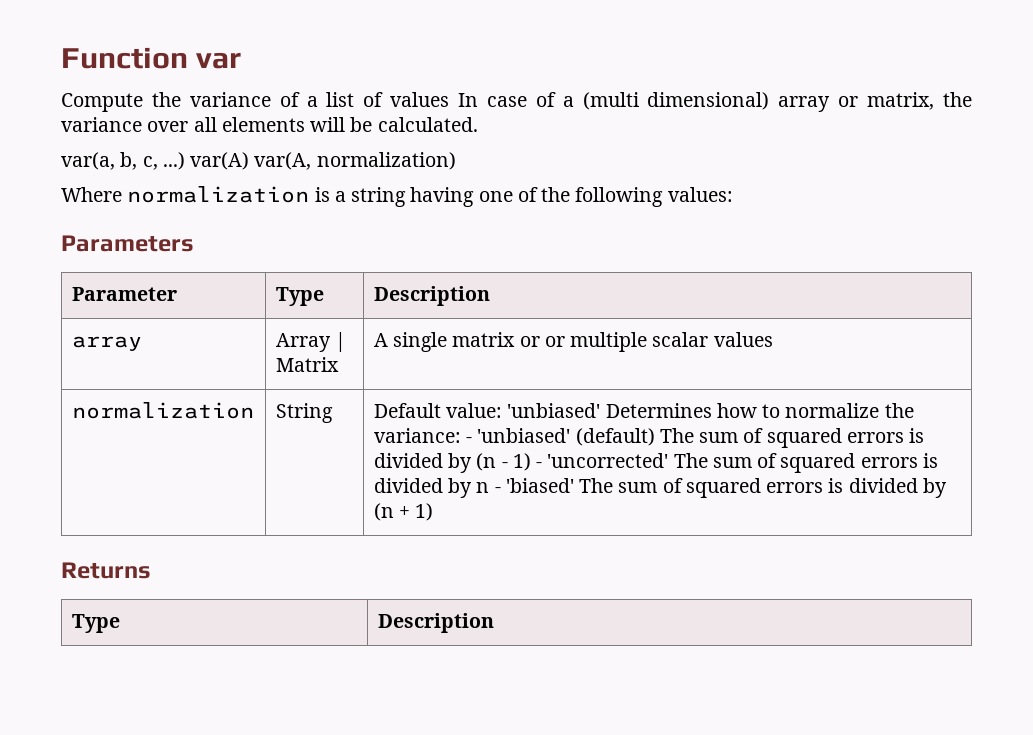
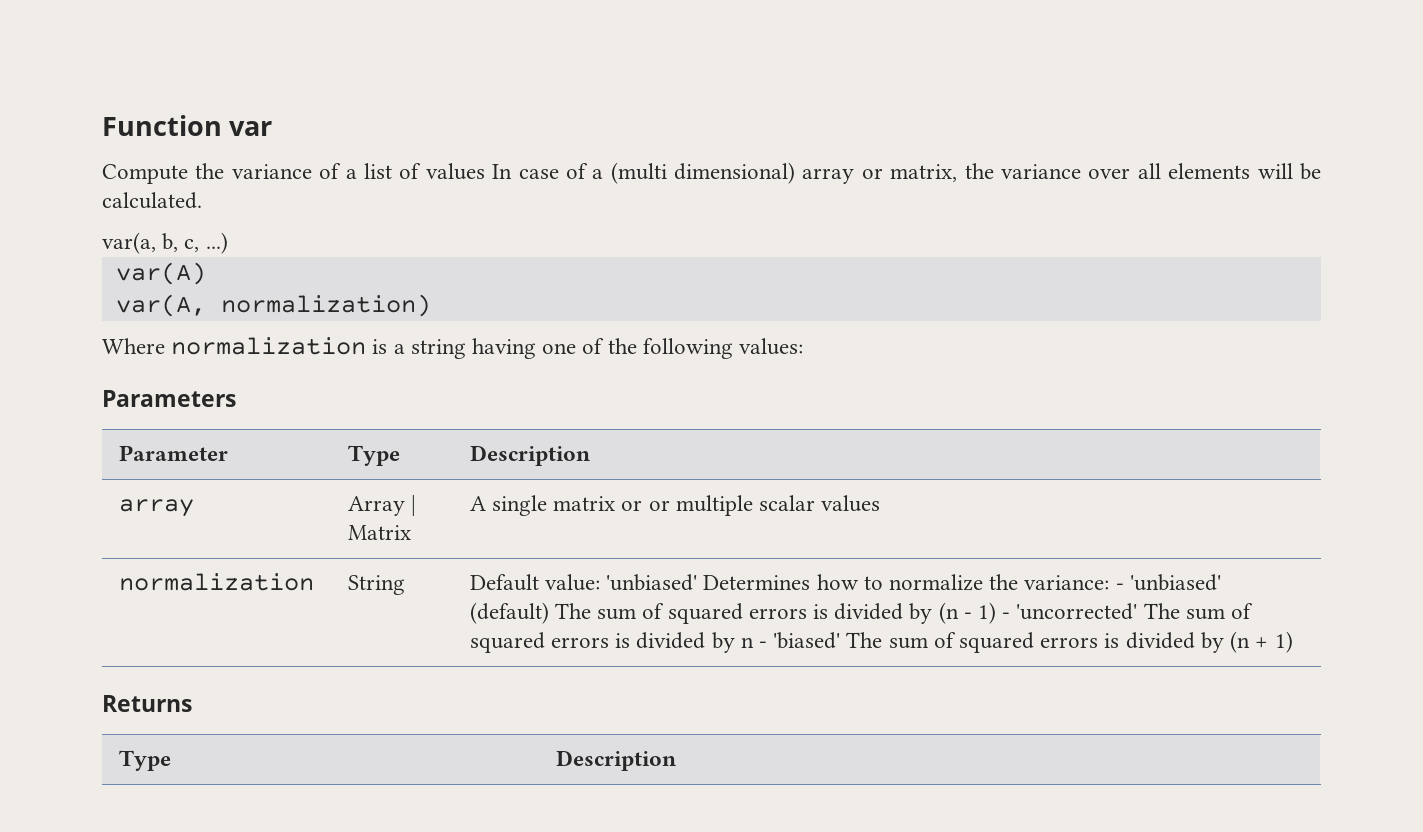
(185, 161) none -> (228, 243) //
(250, 161) none -> (206, 273) //

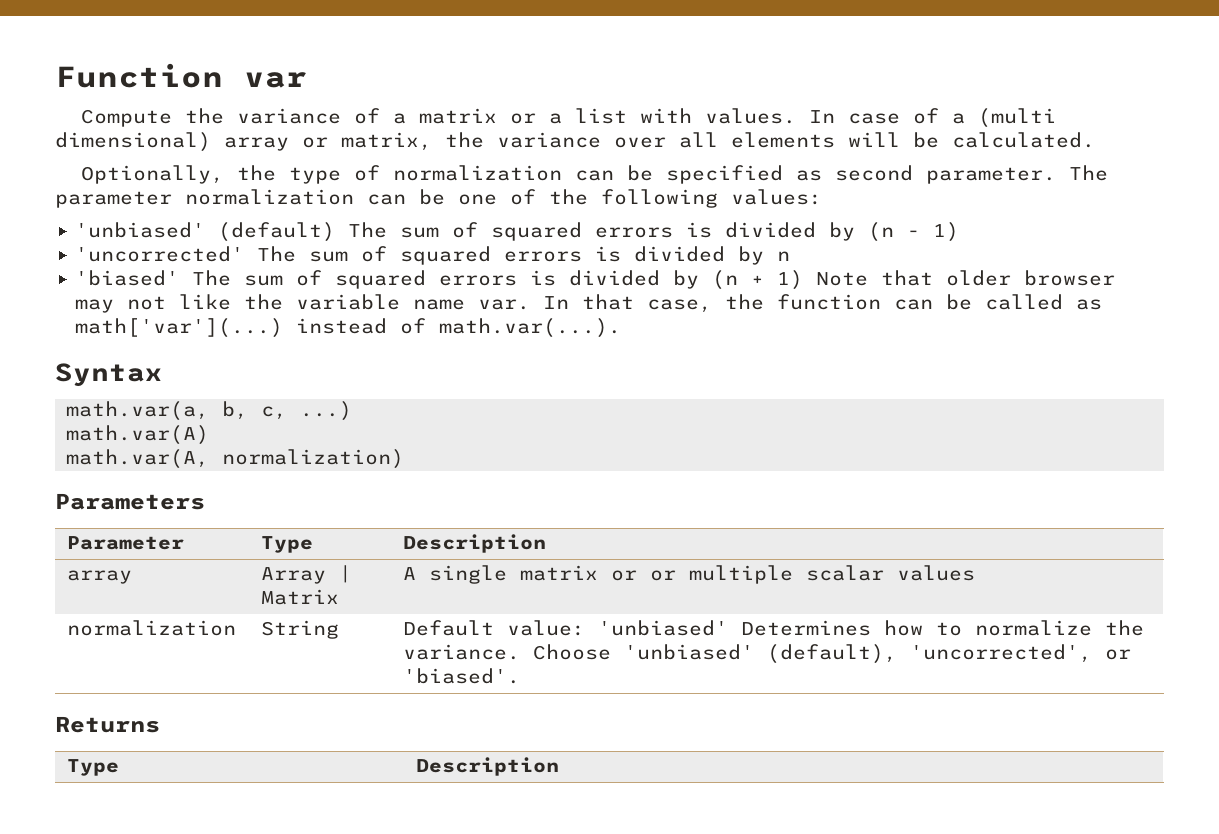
[363,163,485,180] list of values -> [418,108,796,124] matrix or a list with values.
[102,232,228,254] [115,262,206,285] [115,294,431,317] [102,337,537,359] var(a, b, c, ...) // var(A) // var(A, normalization) // Where normalization is a string having -> [80,165,1108,184] [55,189,445,208] Optionally, the type of normalization can be specified as second parameter. The parameter normalization can be
(804, 346) none -> [75,222,960,242] [75,246,791,265] [75,270,1116,290] [75,294,1103,313] [75,318,622,338] [55,363,163,387] [66,401,353,421] [66,425,210,445] [66,449,405,469] // 'unbiased' (default) The sum of squared errors is divided by (n - 1) // 'uncorrected' The sum of squared errors is divided by n // 'biased' The sum of squared errors is divided by (n + 1) Note that older browser may not like the variable name var. In that case, the function can be called as math['var'](...) instead of math.var(...). // Syntax // math.var(a, b, c, ...) // math.var(A) // math.var(A, normalization)
[1024,574,1221,591] [469,602,1254,624] [469,631,1293,653] variance: - 'unbiased' (default) The sum of squared errors is divided by (n - 1) - 'uncorrected' The sum of squared errors is divided by n - 'biased' The sum of squared errors is divided by (n + 1) -> [403,644,1132,664] [403,668,521,684] variance. Choose 'unbiased' (default), 'uncorrected', or 'biased'.

